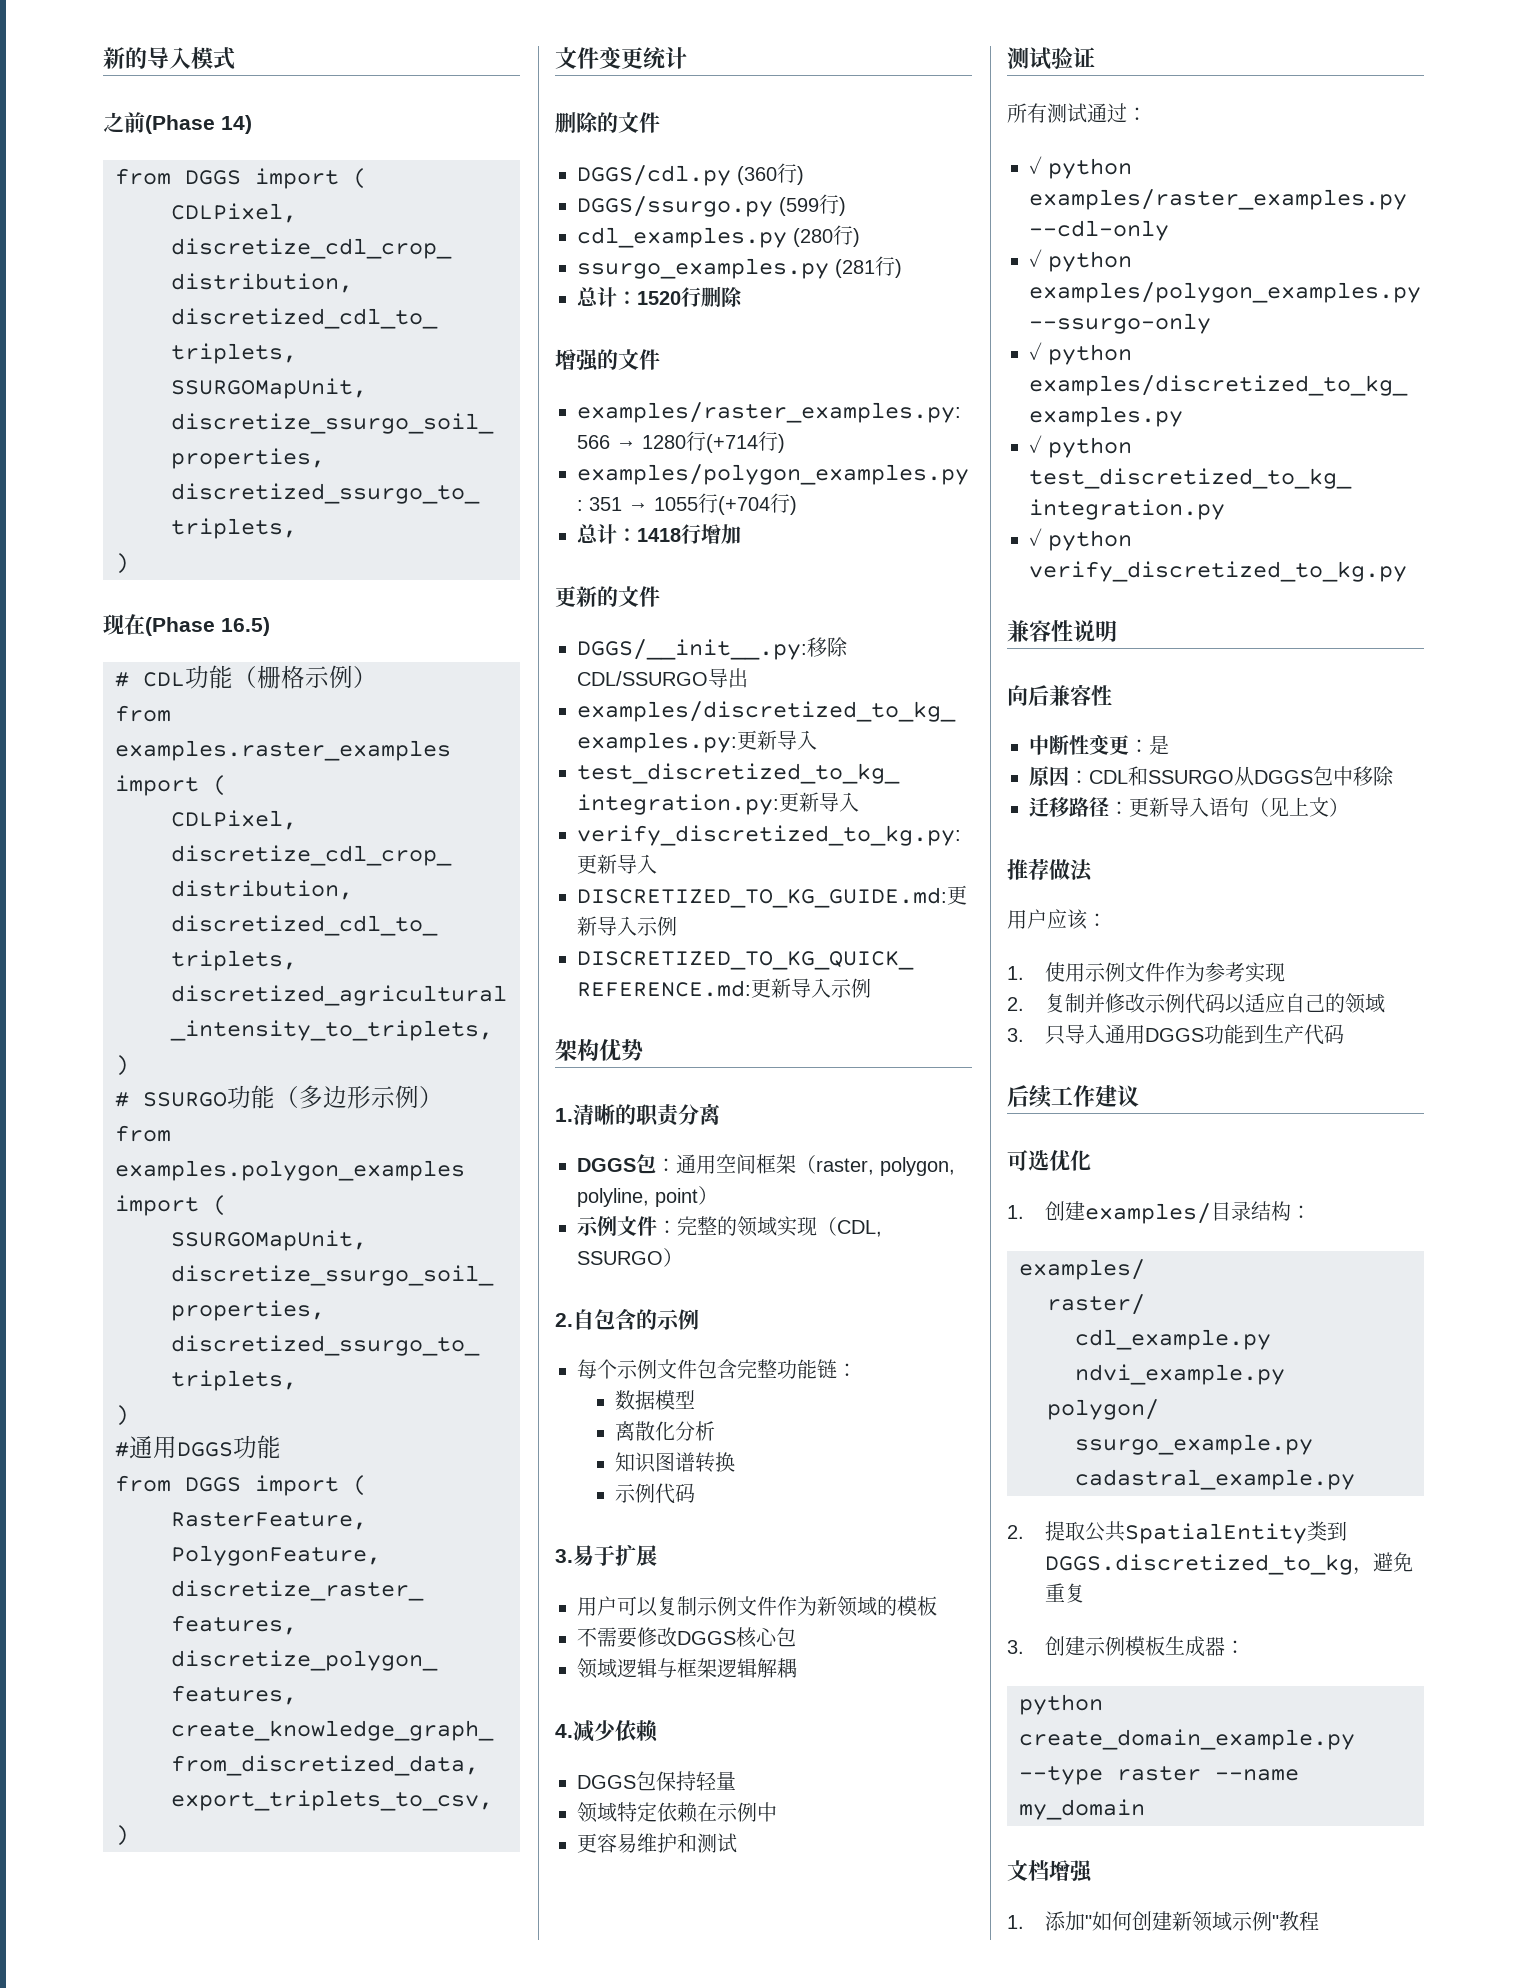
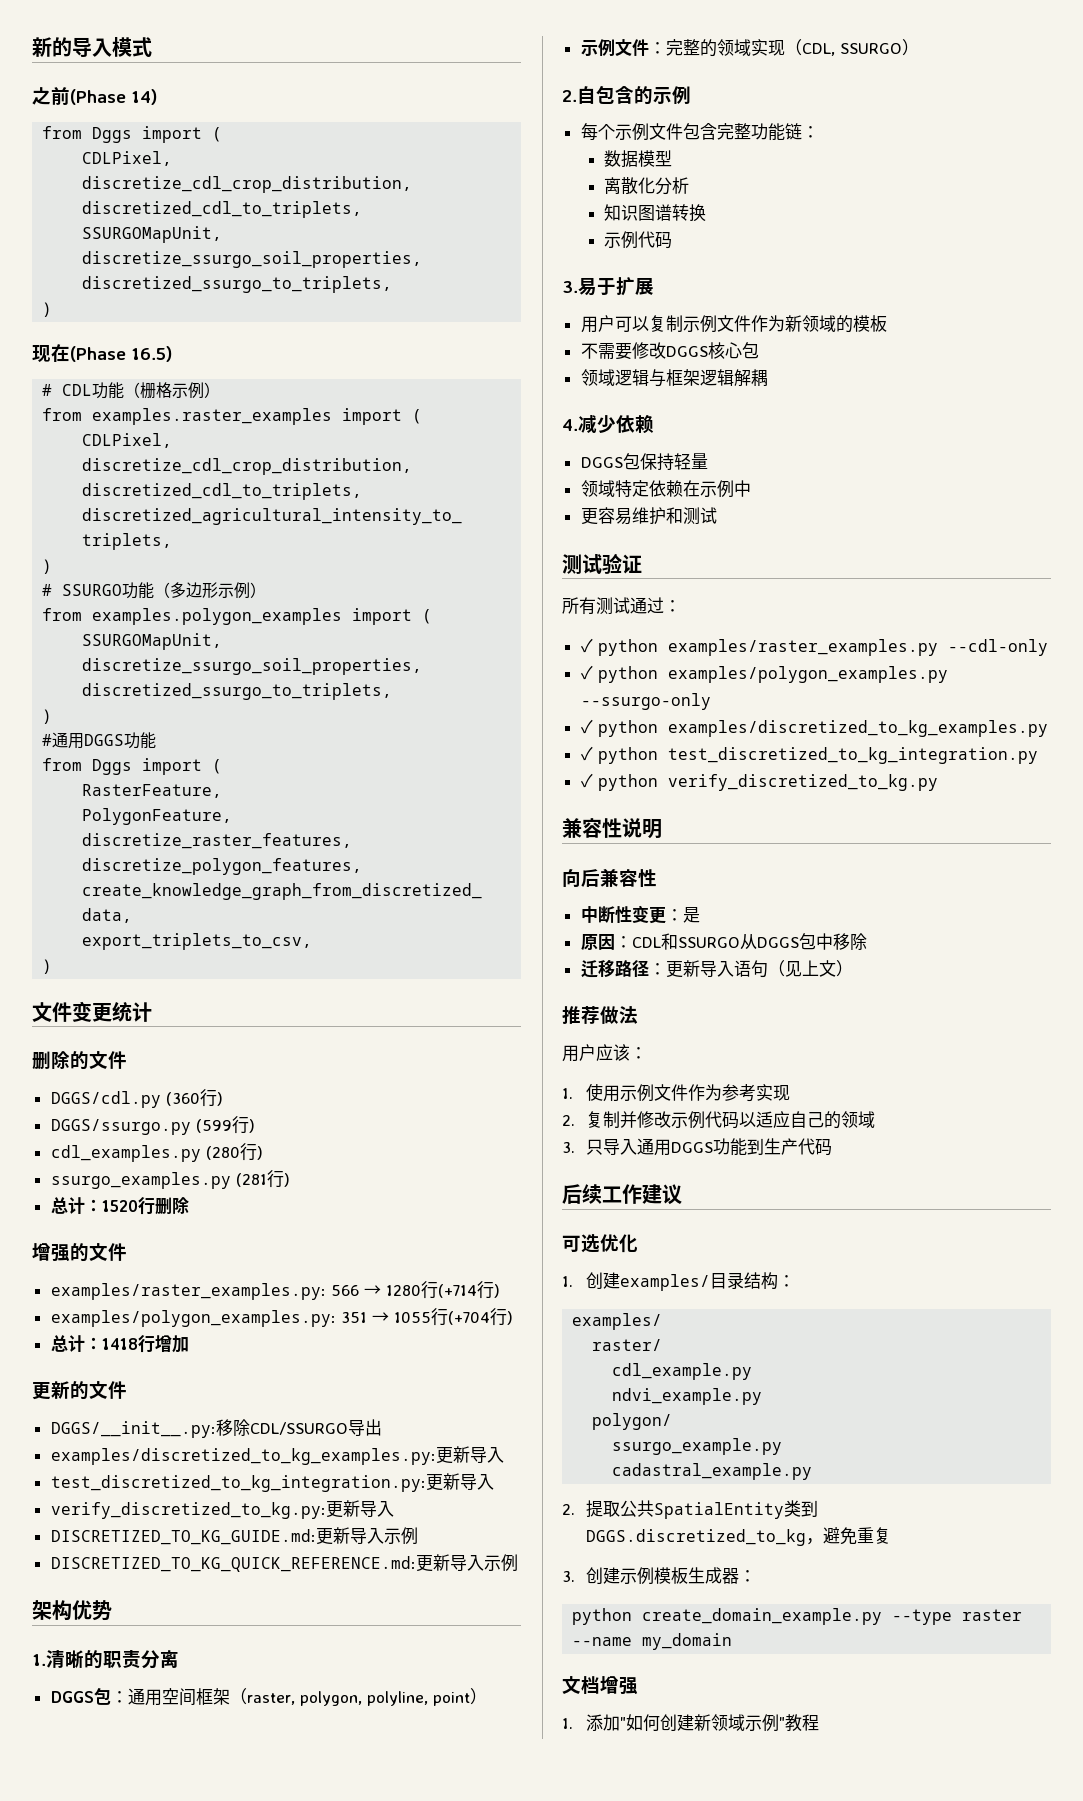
[185,170,241,185] DGGS -> [92,127,133,143] Dggs
[185,1477,241,1492] DGGS -> [92,759,133,775] Dggs

